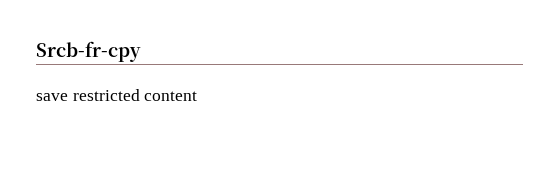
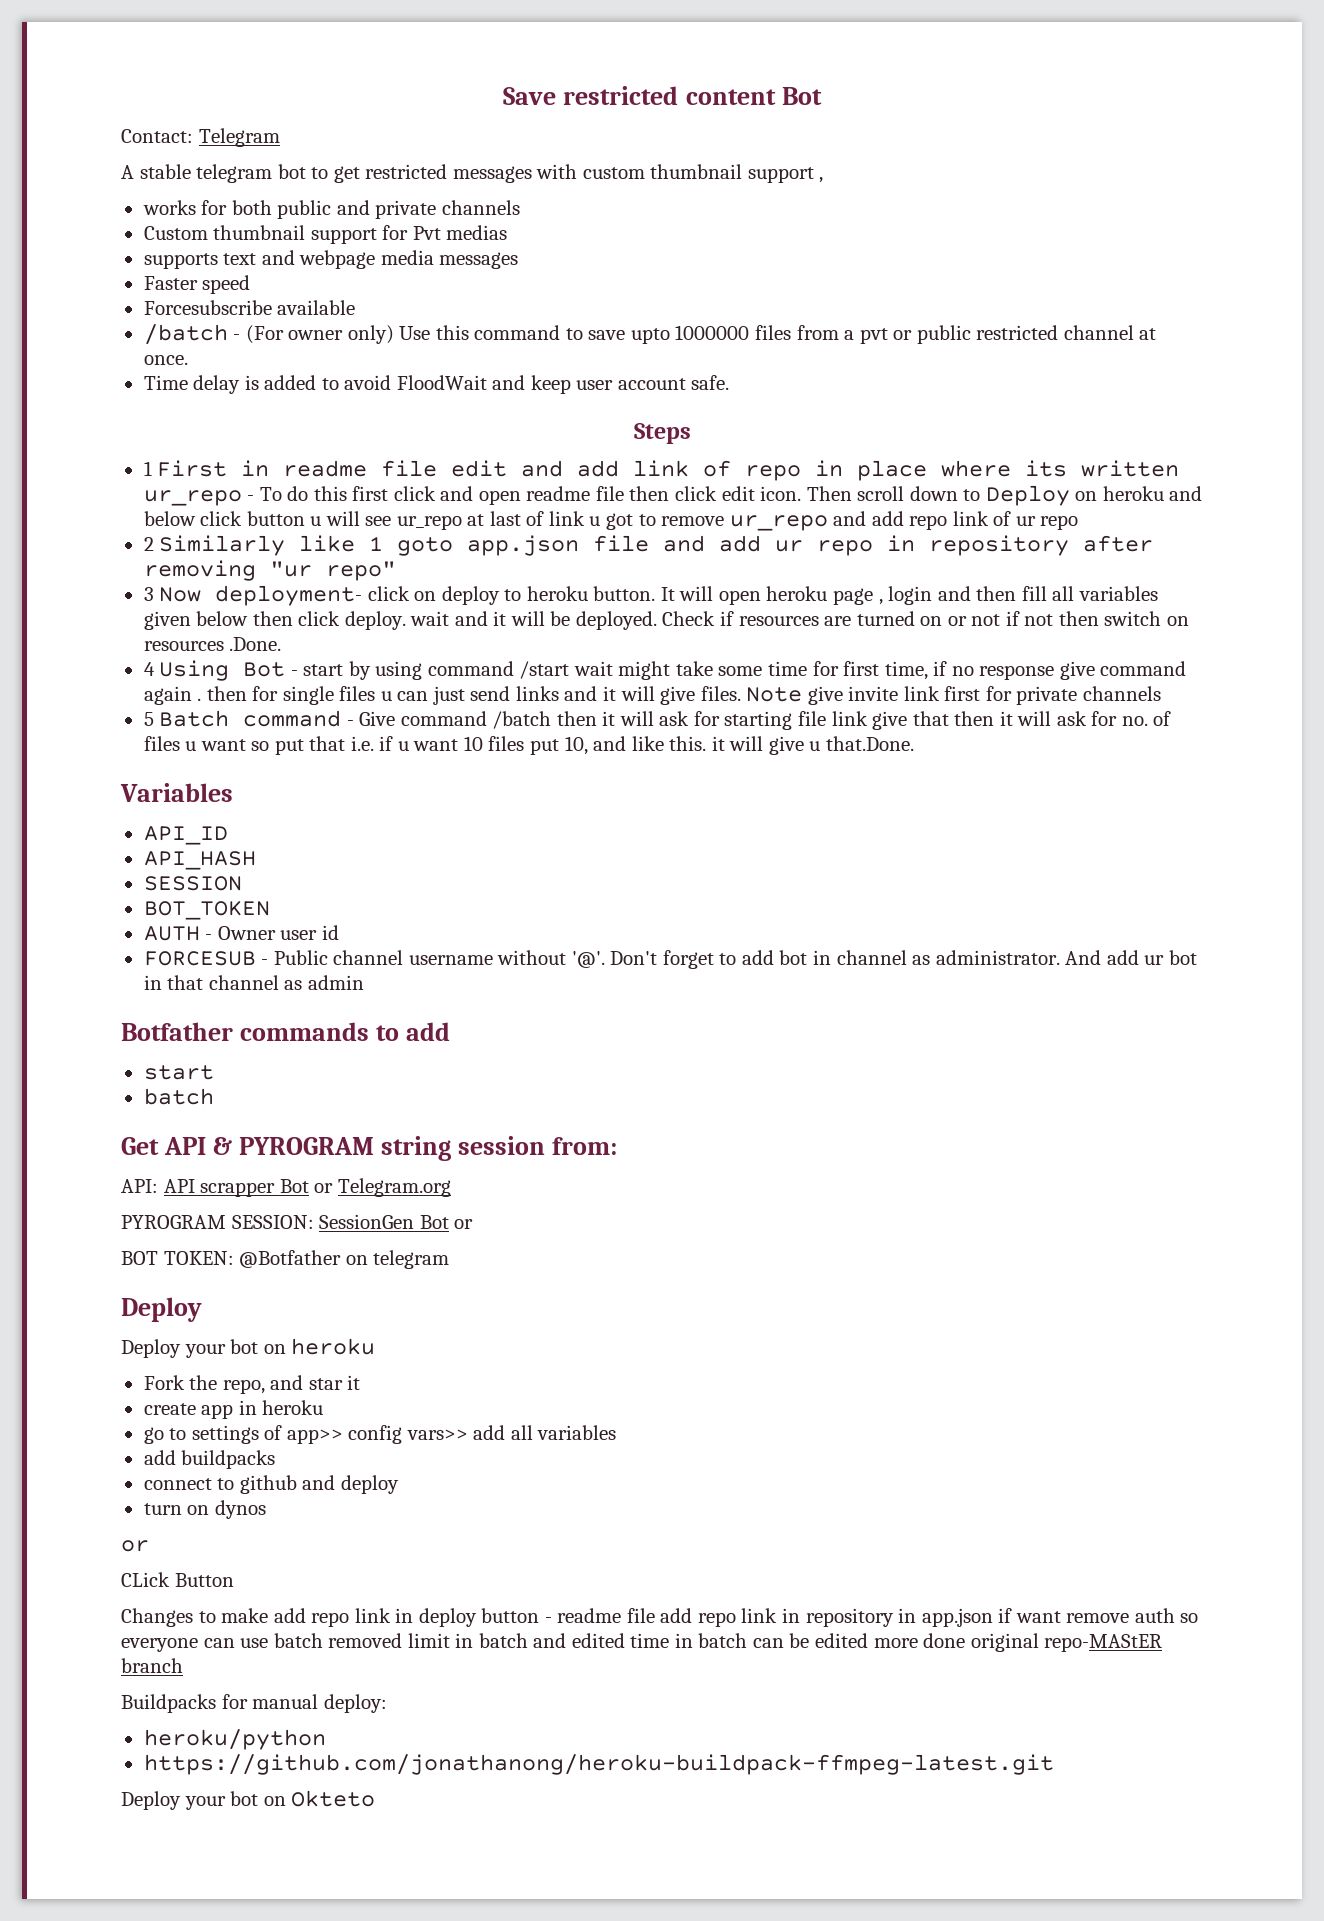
[36,41,141,62] [36,89,198,101] Srcb-fr-cpy // save restricted content -> [503,86,822,105] [121,128,280,147] [121,164,824,183] [142,200,520,219] [143,225,508,244] [143,250,519,269] [143,275,251,294] [143,300,356,315] [143,324,1157,345] [143,355,188,365] [143,375,730,394] [633,423,691,444] [143,460,1180,481] [143,485,1203,506] [143,511,1079,531] [143,535,1154,556] [143,560,396,581] [143,585,1158,606] [143,611,1189,630] [143,637,282,651] [143,660,1187,681] [143,686,1161,705] [143,710,1172,730] [143,736,914,755] [120,783,233,802] [143,826,228,845] [143,851,256,870] [143,876,242,891] [143,901,270,920] [143,925,339,941] [143,950,1197,969] [143,975,364,990] [121,1022,451,1041] [143,1065,214,1080] [143,1088,214,1105] [121,1136,618,1161] [121,1178,451,1197] [121,1214,474,1229] [121,1250,450,1269] [121,1297,202,1322] [121,1338,376,1358] [143,1375,361,1394] [143,1400,324,1419] [143,1425,617,1444] [143,1450,276,1469] [143,1475,399,1494] [143,1500,266,1519] [121,1540,149,1552] [121,1572,234,1587] [121,1608,1199,1627] [121,1633,1163,1652] [121,1658,183,1673] [121,1694,387,1713] [143,1729,326,1750] [143,1754,1054,1775] [121,1790,376,1810] Save restricted content Bot // Contact: Telegram // A stable telegram bot to get restricted messages with custom thumbnail support , // works for both public and private channels // Custom thumbnail support for Pvt medias // supports text and webpage media messages // Faster speed // Forcesubscribe available // /batch - (For owner only) Use this command to save upto 1000000 files from a pvt or public restricted channel at once. // Time delay is added to avoid FloodWait and keep user account safe. // Steps // 1 First in readme file edit and add link of repo in place where its written ur_repo - To do this first click and open readme file then click edit icon. Then scroll down to Deploy on heroku and below click button u will see ur_repo at last of link u got to remove ur_repo and add repo link of ur repo // 2 Similarly like 1 goto app.json file and add ur repo in repository after removing "ur repo" // 3 Now deployment- click on deploy to heroku button. It will open heroku page , login and then fill all variables given below then click deploy. wait and it will be deployed. Check if resources are turned on or not if not then switch on resources .Done. // 4 Using Bot - start by using command /start wait might take some time for first time, if no response give command again . then for single files u can just send links and it will give files. Note give invite link first for private channels // 5 Batch command - Give command /batch then it will ask for starting file link give that then it will ask for no. of files u want so put that i.e. if u want 10 files put 10, and like this. it will give u that.Done. // Variables // API_ID // API_HASH // SESSION // BOT_TOKEN // AUTH - Owner user id // FORCESUB - Public channel username without '@'. Don't forget to add bot in channel as administrator. And add ur bot in that channel as admin // Botfather commands to add // start // batch // Get API & PYROGRAM string session from: // API: API scrapper Bot or Telegram.org // PYROGRAM SESSION: SessionGen Bot or // BOT TOKEN: @Botfather on telegram // Deploy // Deploy your bot on heroku // Fork the repo, and star it // create app in heroku // go to settings of app>> config vars>> add all variables // add buildpacks // connect to github and deploy // turn on dynos // or // CLick Button // Changes to make add repo link in deploy button - readme file add repo link in repository in app.json if want remove auth so everyone can use batch removed limit in batch and edited time in batch can be edited more done original repo-MAStER branch // Buildpacks for manual deploy: // heroku/python // https://github.com/jonathanong/heroku-buildpack-ffmpeg-latest.git // Deploy your bot on Okteto

